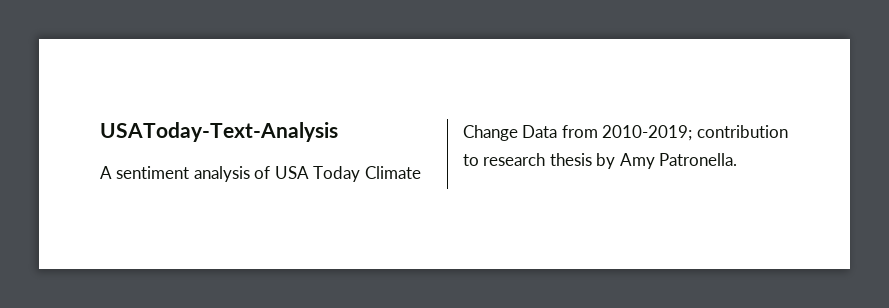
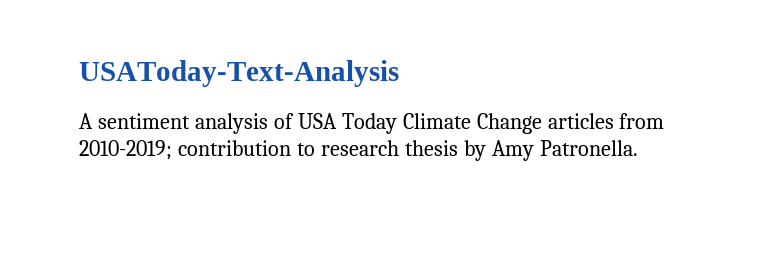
[522,125,558,138] Data -> [547,113,614,129] articles

